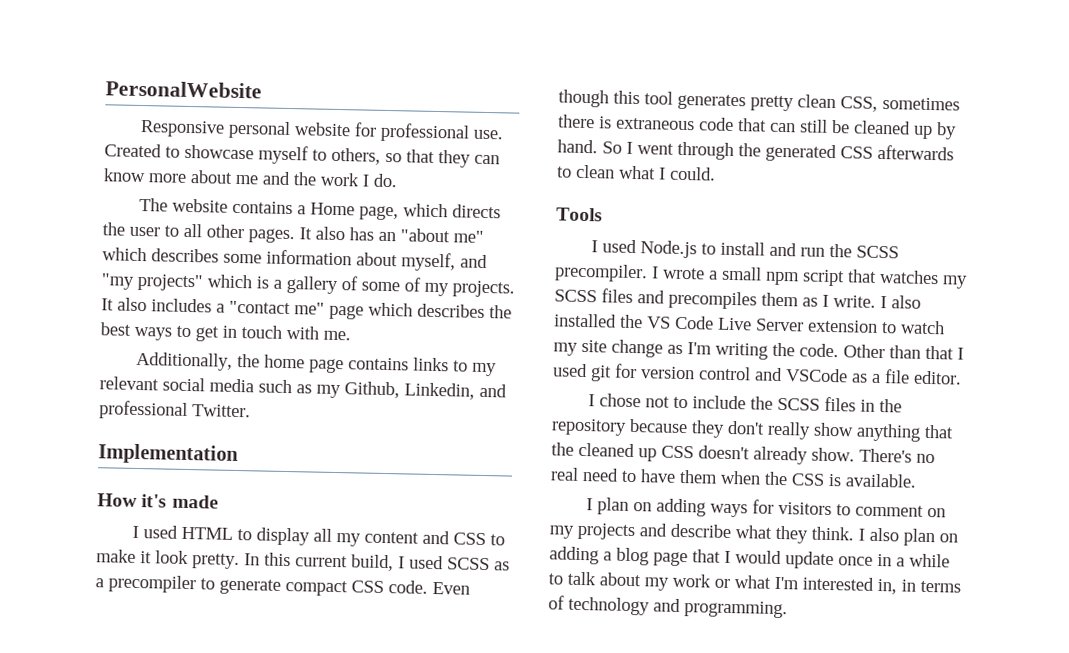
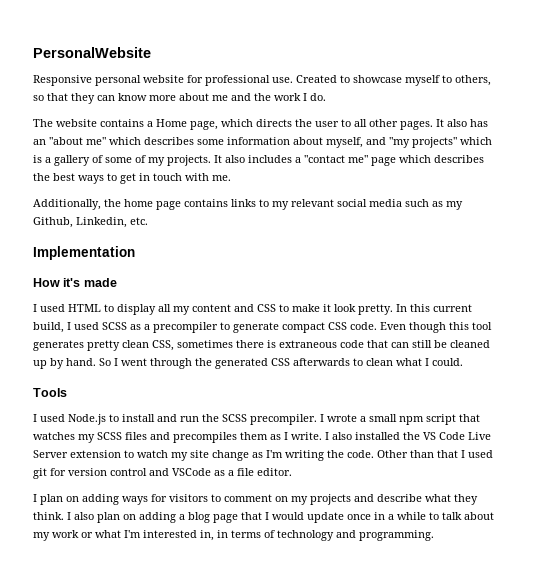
[479,383,507,398] [99,400,251,420] and professional Twitter. -> [130,217,148,225] etc.
[587,393,902,413] [551,418,954,442] [551,442,935,465] [550,467,917,488] // I chose not to include the SCSS files in the repository because they don't really show anything that the cleaned up CSS doesn't already show. There's no real need to have them when the CSS is available. -> (292, 472) none

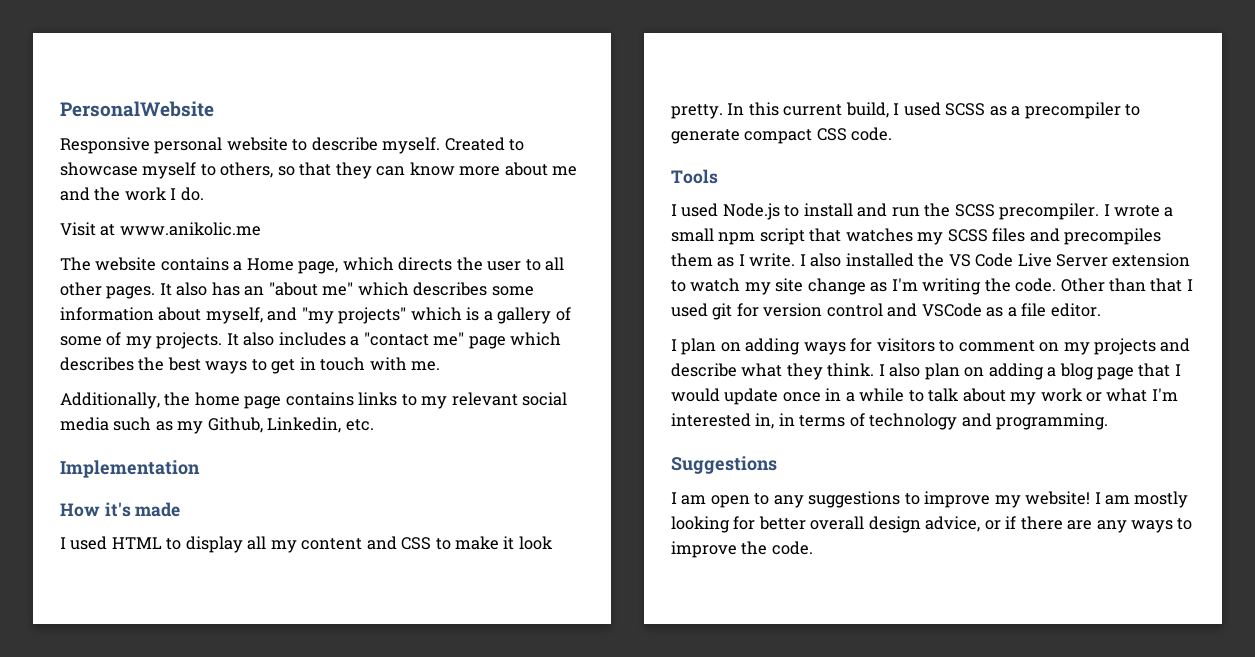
[187,75,293,86] for professional use. -> [292,137,441,154] to describe myself.
(326, 97) none -> [60,222,261,236] // Visit at www.anikolic.me
[380,322,492,333] [33,340,490,351] [33,358,463,369] Even though this tool generates pretty clean CSS, sometimes there is extraneous code that can still be cleaned up by hand. So I went through the generated CSS afterwards to clean what I could. -> (893, 134) none
(434, 535) none -> [671,456,777,474] [671,491,1189,508] [671,516,1193,533] [671,541,813,558] // Suggestions // I am open to any suggestions to improve my website! I am mostly looking for better overall design advice, or if there are any ways to improve the code.

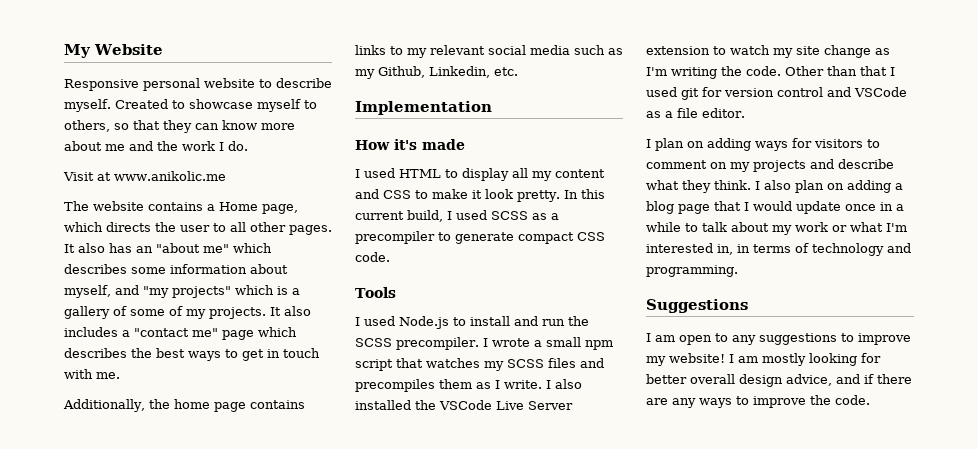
[60,101,214,117] PersonalWebsite -> [64,44,163,58] My Website
[948,253,1014,267] VS Code -> [439,400,492,410] VSCode
[984,520,1001,530] or -> [836,374,860,384] and

